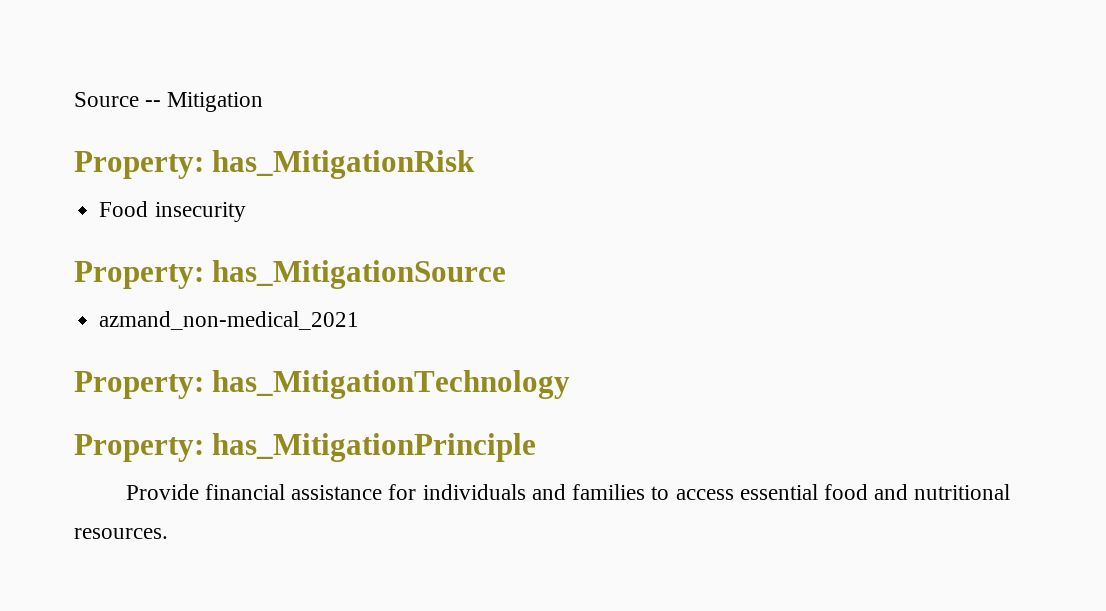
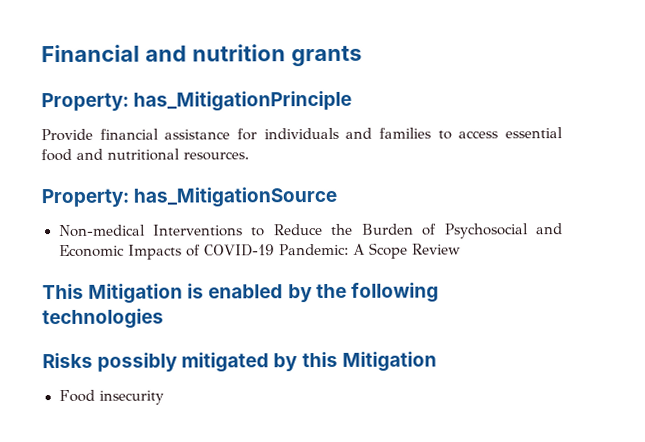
[74,92,264,112] [74,150,476,179] [99,201,246,222] [74,260,507,289] [99,311,360,330] [74,370,571,399] Source -- Mitigation // Property: has_MitigationRisk // Food insecurity // Property: has_MitigationSource // azmand_non-medical_2021 // Property: has_MitigationTechnology -> [41,44,362,67] Financial and nutrition grants
(168, 533) none -> [41,186,338,208] [58,223,563,239] [58,242,461,260] [42,282,439,304] [42,308,164,330] [42,351,437,373] [58,389,164,405] // Property: has_MitigationSource // Non-medical Interventions to Reduce the Burden of Psychosocial and Economic Impacts of COVID-19 Pandemic: A Scope Review // This Mitigation is enabled by the following technologies // Risks possibly mitigated by this Mitigation // Food insecurity

